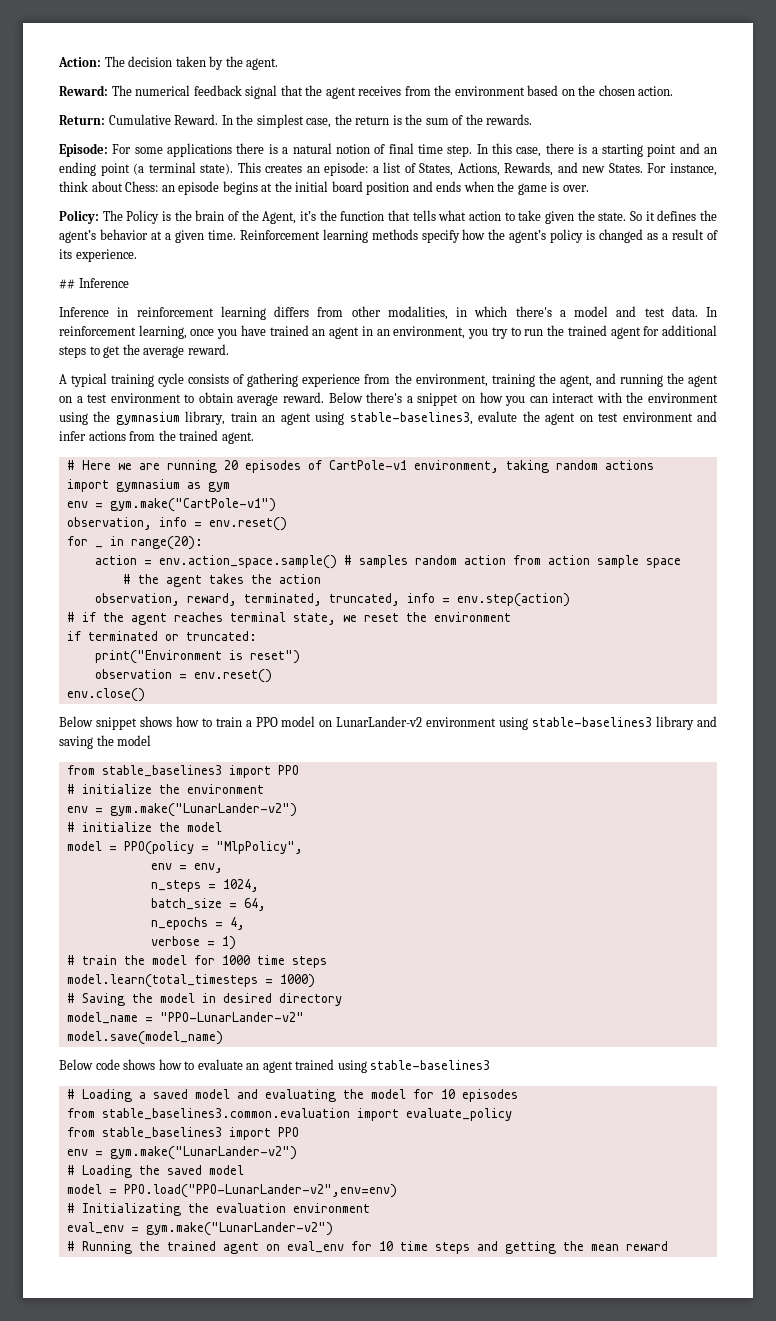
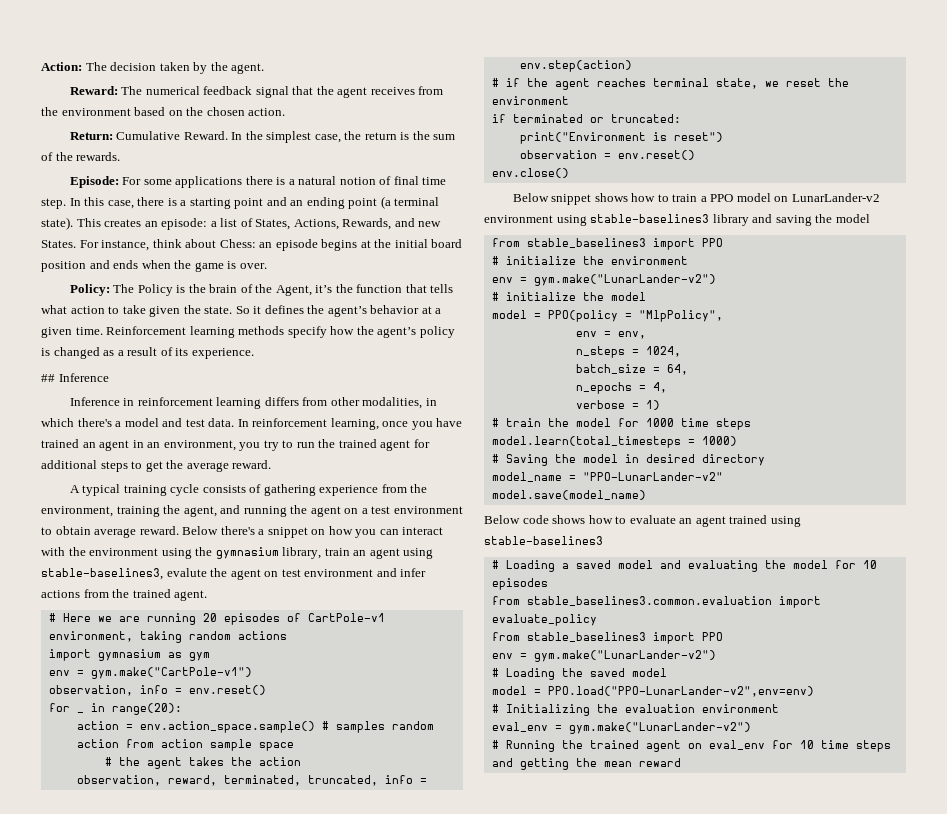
[81,1203,181,1216] Initializating -> [505,704,590,716] Initializing

